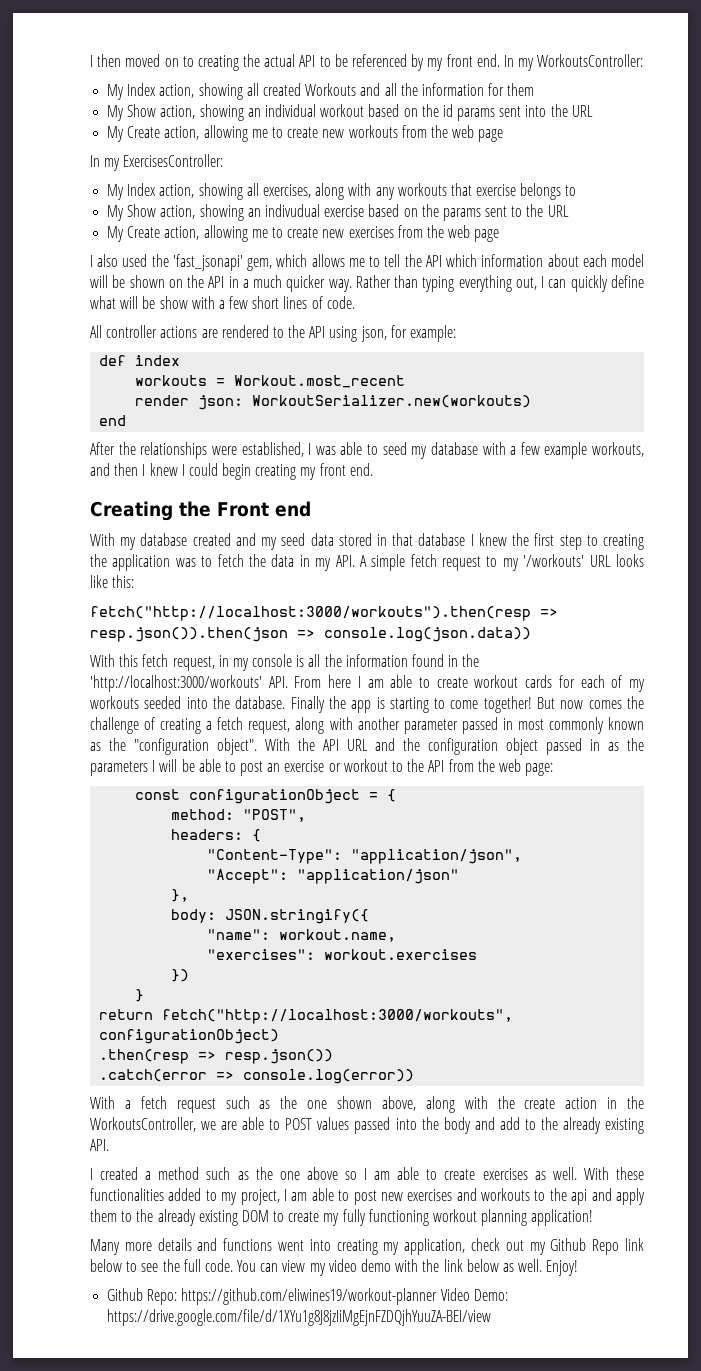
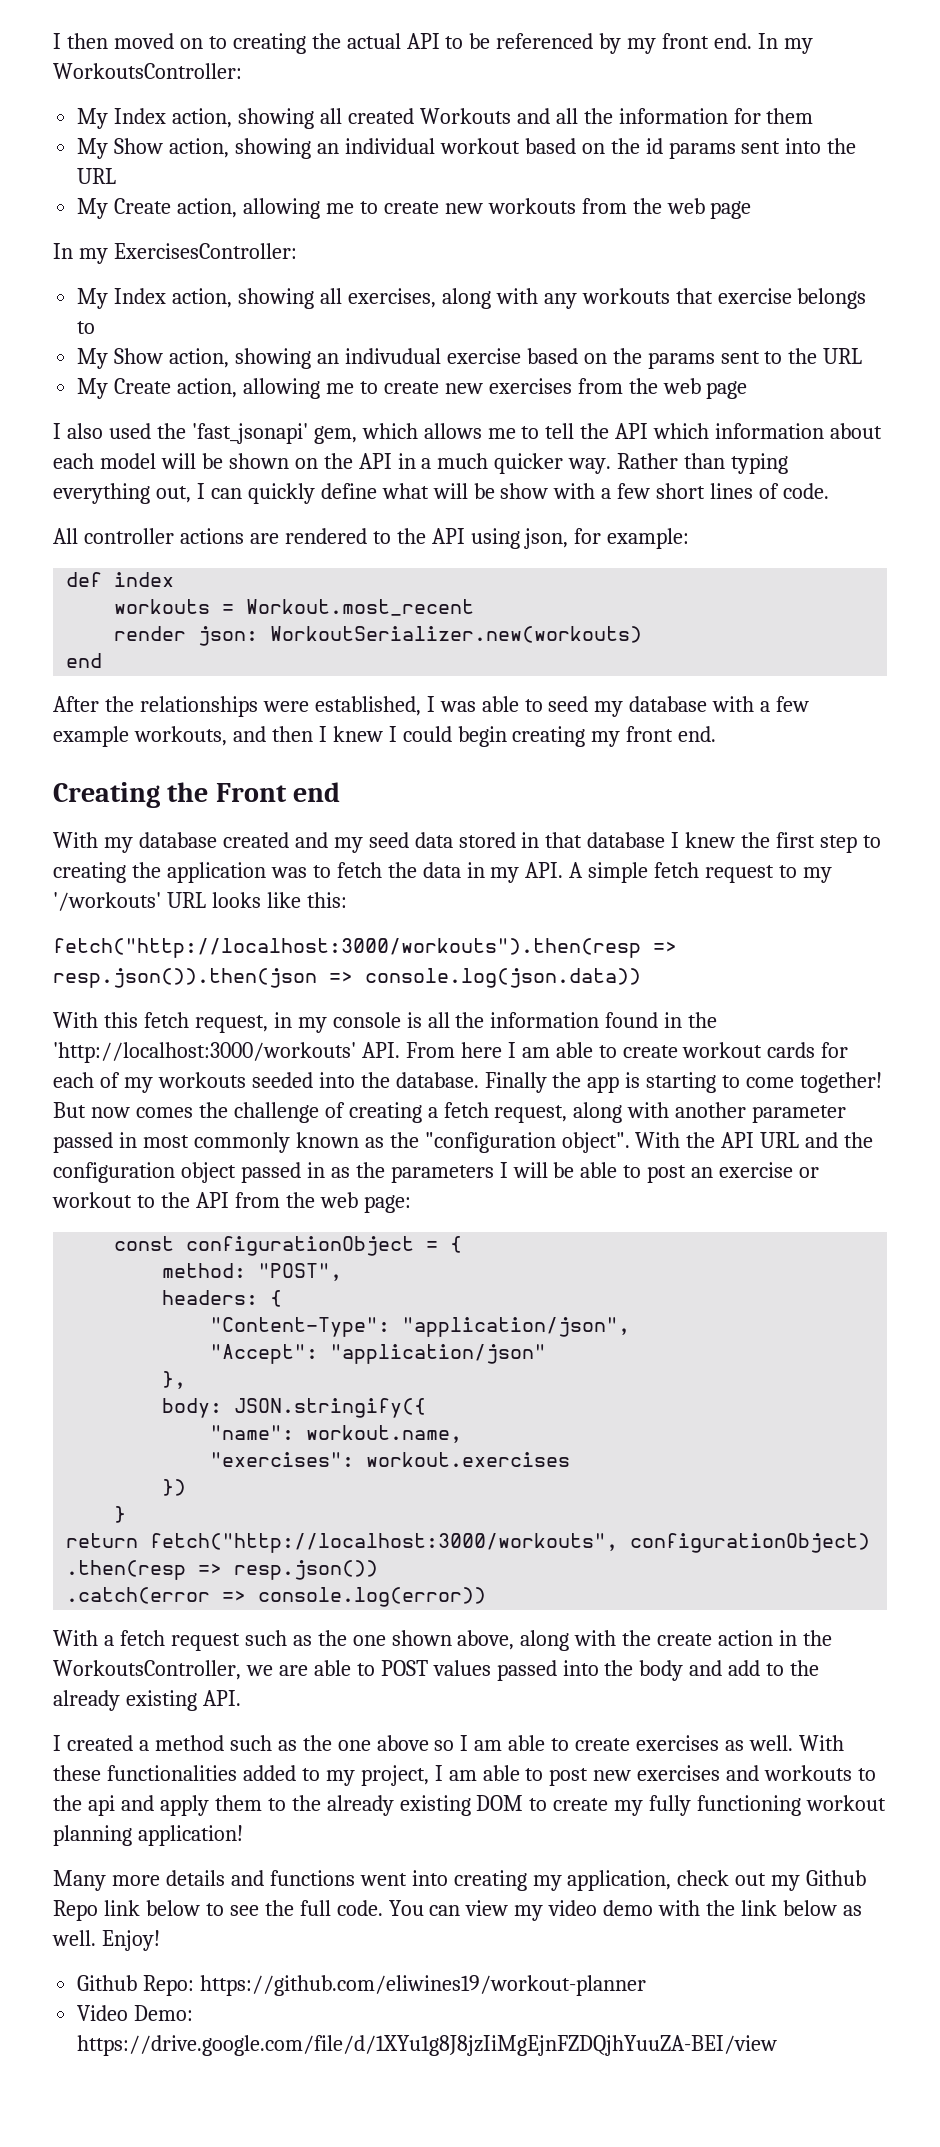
(438, 1296) none -> (647, 1985) //

